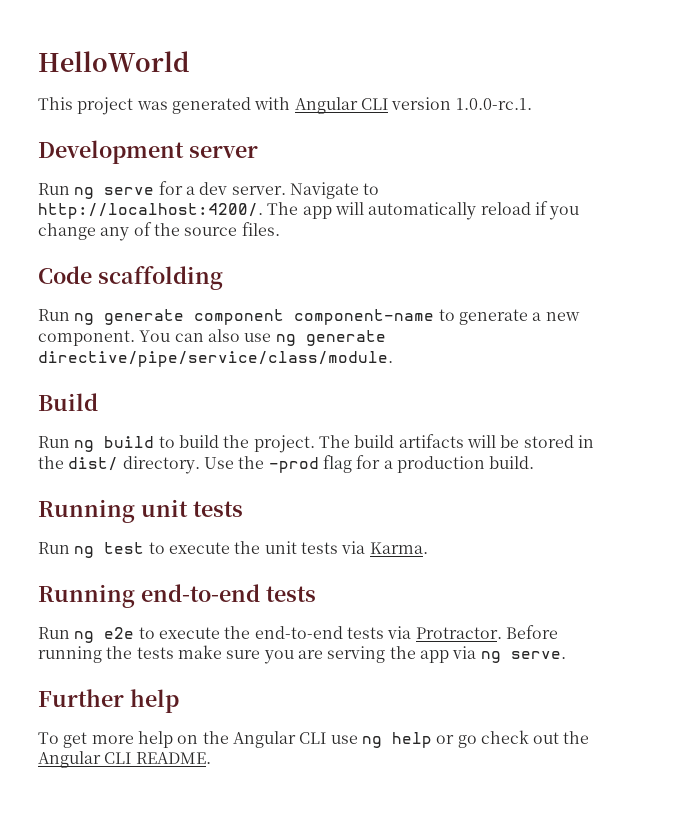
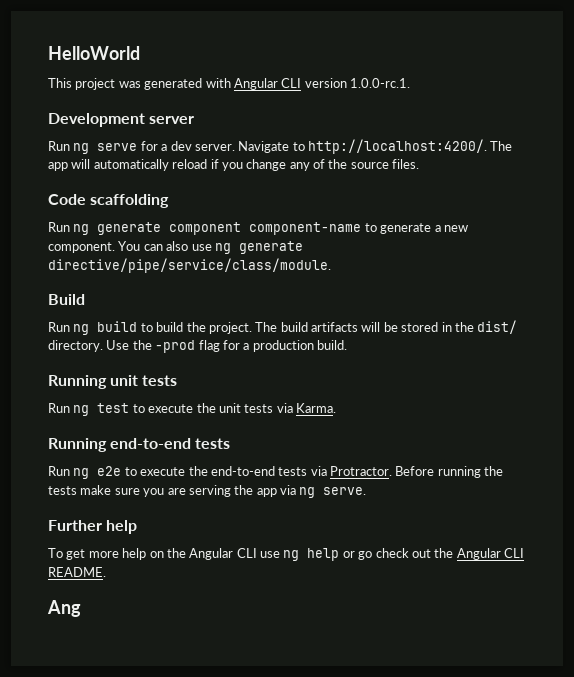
(211, 758) none -> [47,600,81,617] // Ang

